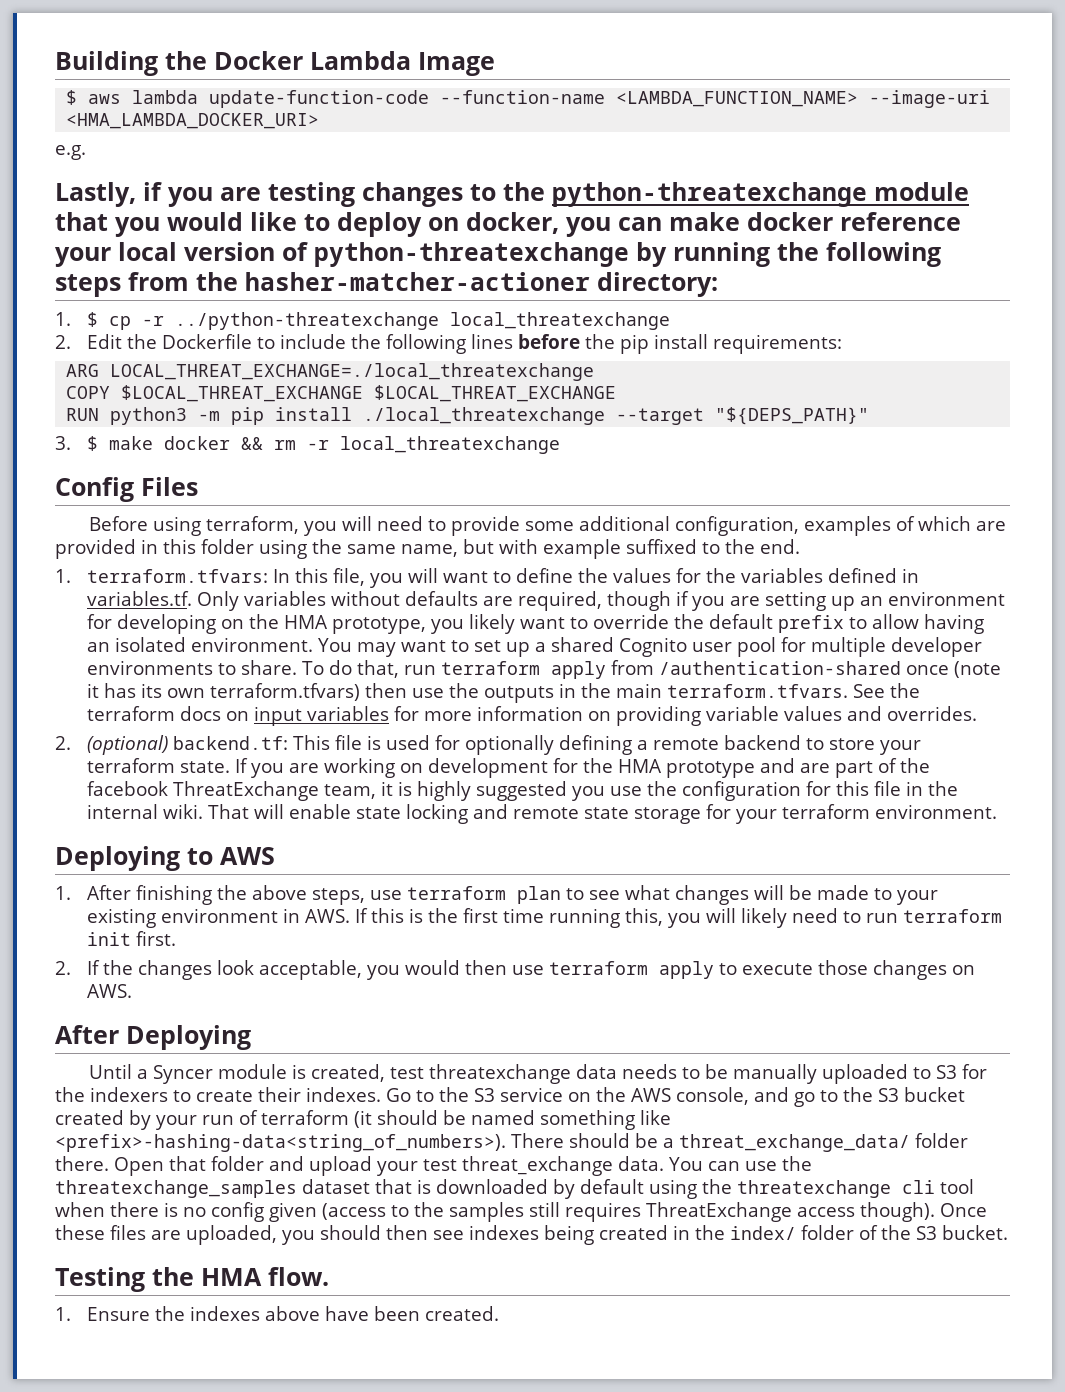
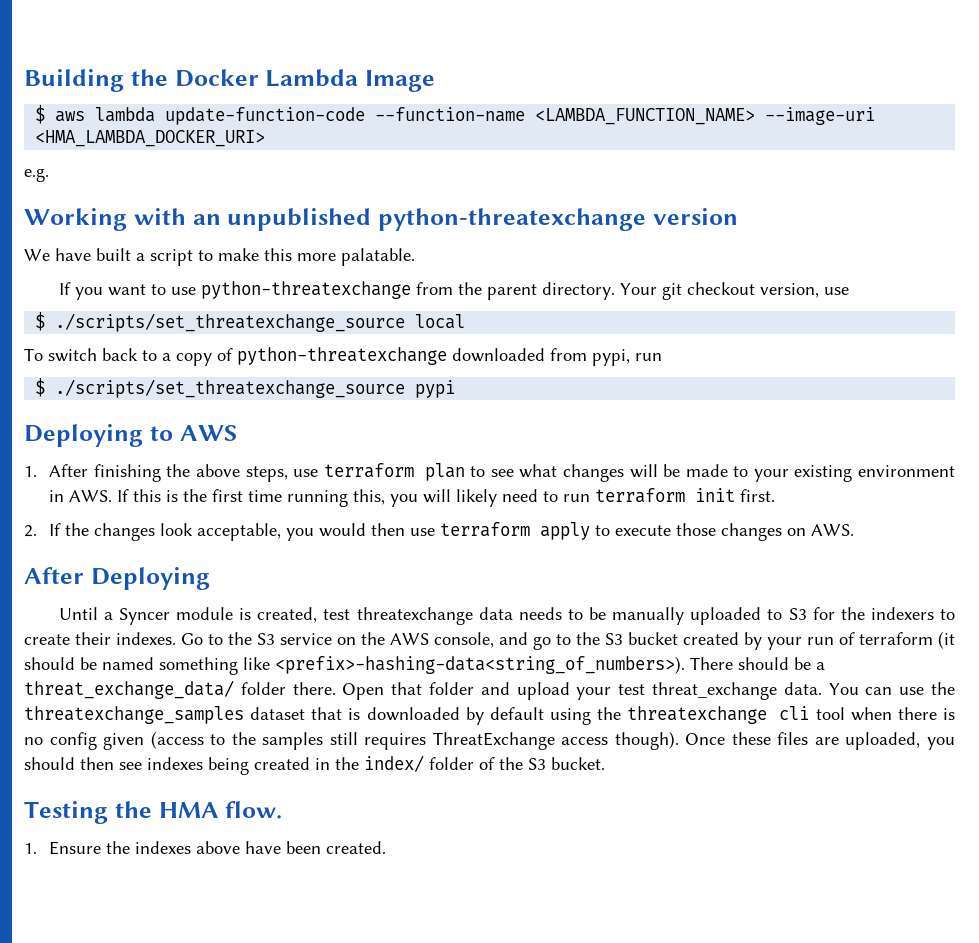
[55,182,969,207] [55,212,961,237] [55,242,941,267] [55,272,718,297] [55,312,671,330] [55,334,843,354] [66,363,595,381] [66,385,617,402] [66,407,870,425] [55,436,561,454] [55,477,198,502] [88,516,1006,536] [55,539,800,559] [55,568,920,588] [87,591,1006,611] [87,614,985,634] [87,637,983,657] [87,660,1002,679] [87,683,921,703] [87,706,978,726] [55,735,922,755] [87,758,931,778] [87,781,959,801] [87,804,998,824] Lastly, if you are testing changes to the python-threatexchange module that you would like to deploy on docker, you can make docker reference your local version of python-threatexchange by running the following steps from the hasher-matcher-actioner directory: // 1. $ cp -r ../python-threatexchange local_threatexchange // 2. Edit the Dockerfile to include the following lines before the pip install requirements: // ARG LOCAL_THREAT_EXCHANGE=./local_threatexchange // COPY $LOCAL_THREAT_EXCHANGE $LOCAL_THREAT_EXCHANGE // RUN python3 -m pip install ./local_threatexchange --target "${DEPS_PATH}" // 3. $ make docker && rm -r local_threatexchange // Config Files // Before using terraform, you will need to provide some additional configuration, examples of which are provided in this folder using the same name, but with example suffixed to the end. // 1. terraform.tfvars: In this file, you will want to define the values for the variables defined in variables.tf. Only variables without defaults are required, though if you are setting up an environment for developing on the HMA prototype, you likely want to override the default prefix to allow having an isolated environment. You may want to set up a shared Cognito user pool for multiple developer environments to share. To do that, run terraform apply from /authentication-shared once (note it has its own terraform.tfvars) then use the outputs in the main terraform.tfvars. See the terraform docs on input variables for more information on providing variable values and overrides. // 2. (optional) backend.tf: This file is used for optionally defining a remote backend to store your terraform state. If you are working on development for the HMA prototype and are part of the facebook ThreatExchange team, it is highly suggested you use the configuration for this file in the internal wiki. That will enable state locking and remote state storage for your terraform environment. -> [24,208,738,231] [24,248,415,266] [58,281,849,300] [35,312,466,332] [24,347,662,366] [35,378,456,398] Working with an unpublished python-threatexchange version // We have built a script to make this more palatable. // If you want to use python-threatexchange from the parent directory. Your git checkout version, use // $ ./scripts/set_threatexchange_source local // To switch back to a copy of python-threatexchange downloaded from pypi, run // $ ./scripts/set_threatexchange_source pypi

